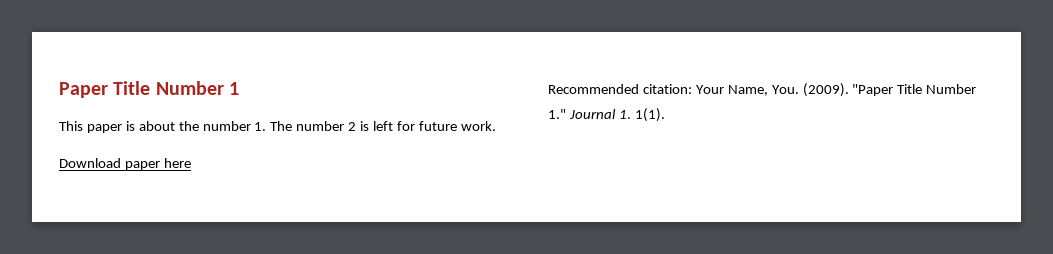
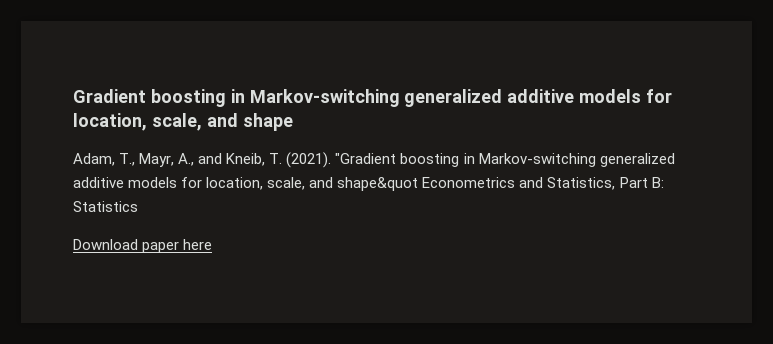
[59,81,239,98] [59,121,496,133] [59,158,191,170] [548,83,977,97] [548,108,665,122] Paper Title Number 1 // This paper is about the number 1. The number 2 is left for future work. // Download paper here // Recommended citation: Your Name, You. (2009). "Paper Title Number 1." Journal 1. 1(1). -> [73,89,673,107] [73,113,293,131] [73,152,675,168] [73,177,664,191] [73,201,138,212] [73,239,213,253] Gradient boosting in Markov-switching generalized additive models for location, scale, and shape // Adam, T., Mayr, A., and Kneib, T. (2021). "Gradient boosting in Markov-switching generalized additive models for location, scale, and shape&quot Econometrics and Statistics, Part B: Statistics // Download paper here

